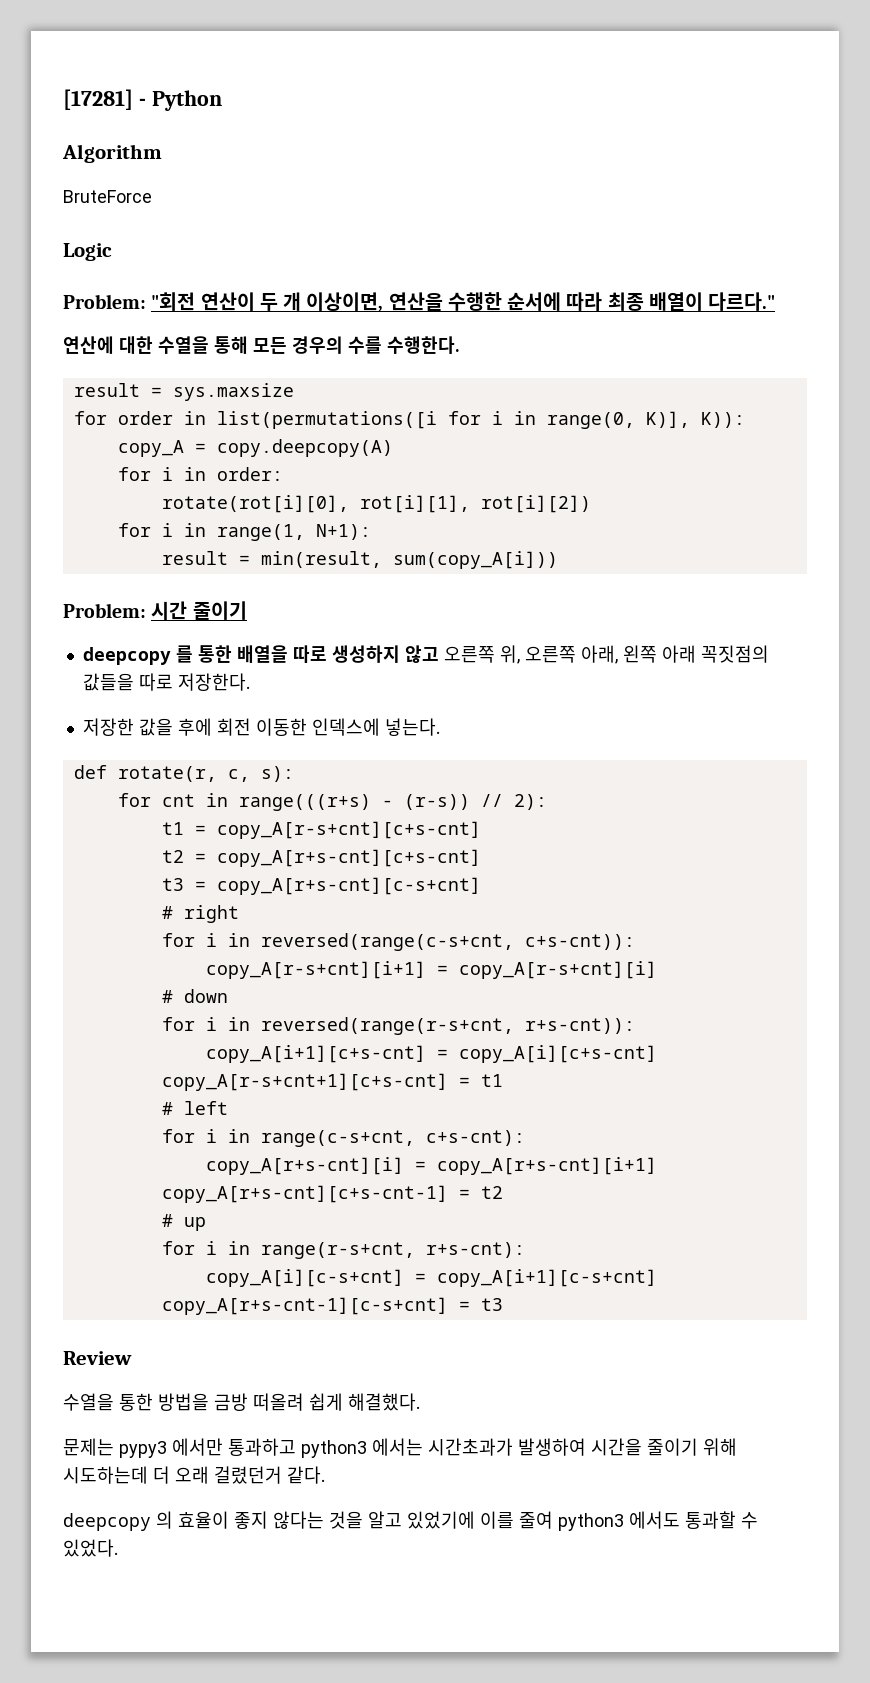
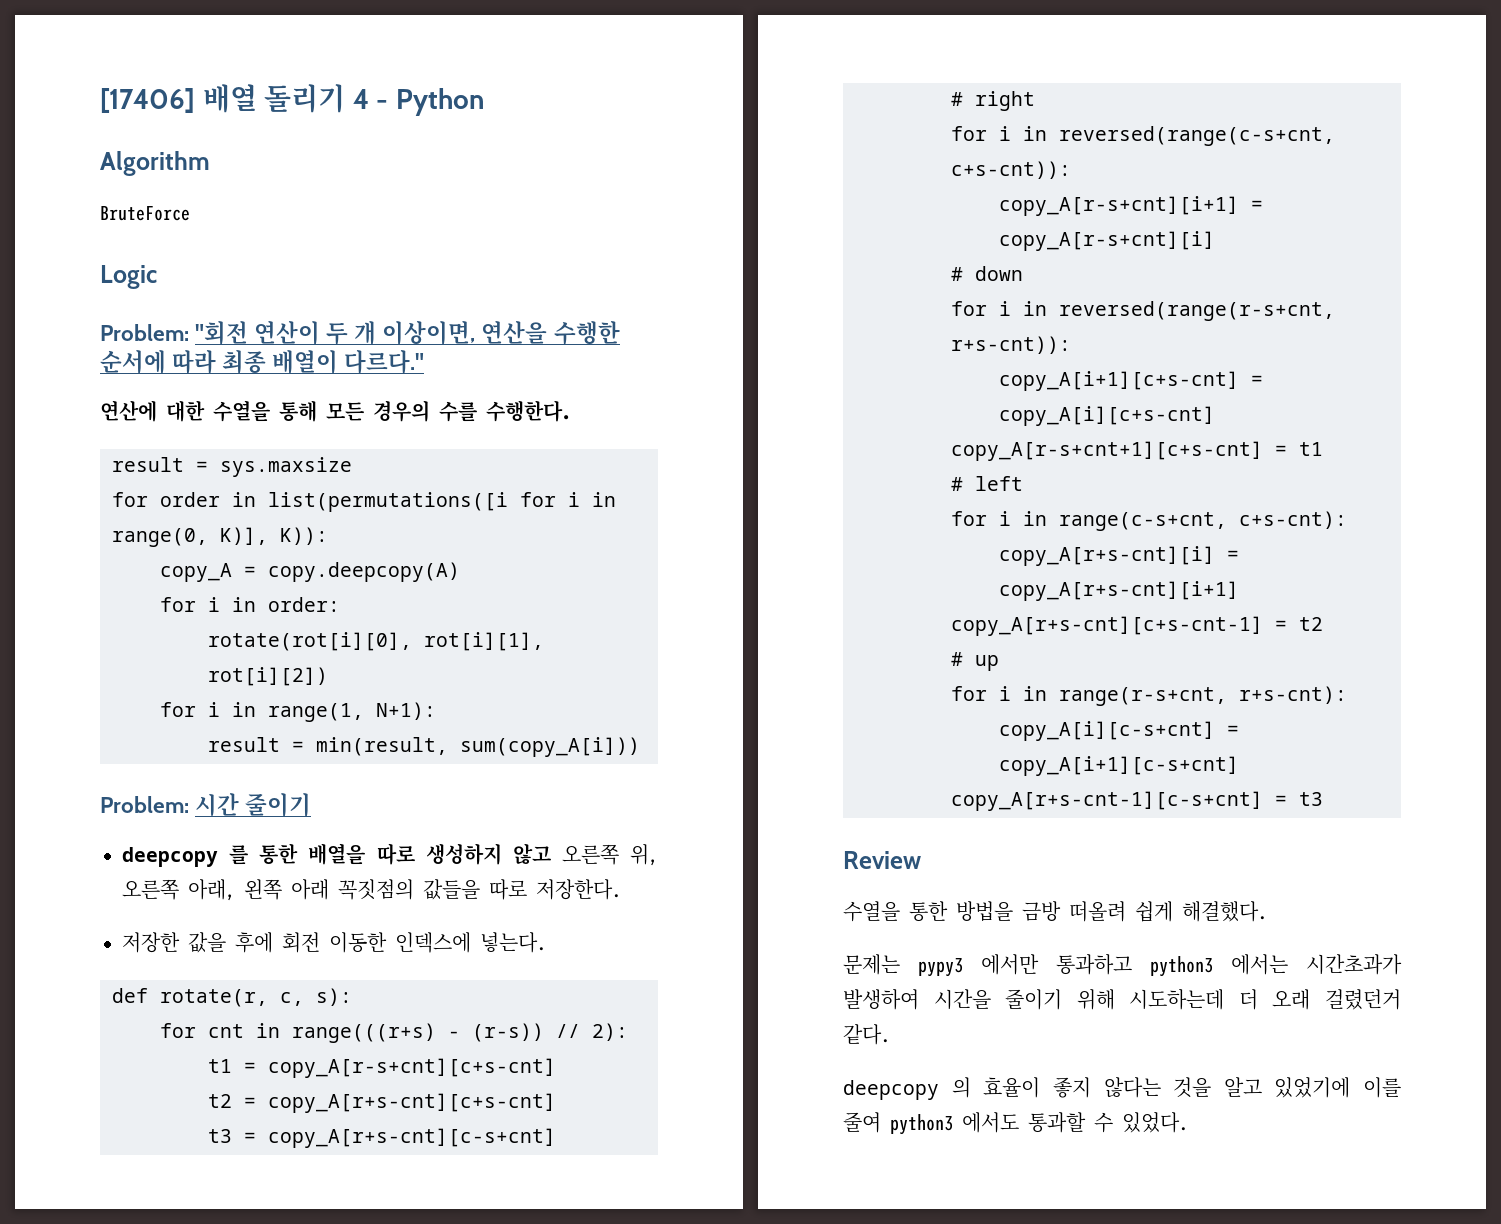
[63,89,133,110] [17281] -> [100,84,369,113] [17406] 배열 돌리기 4

